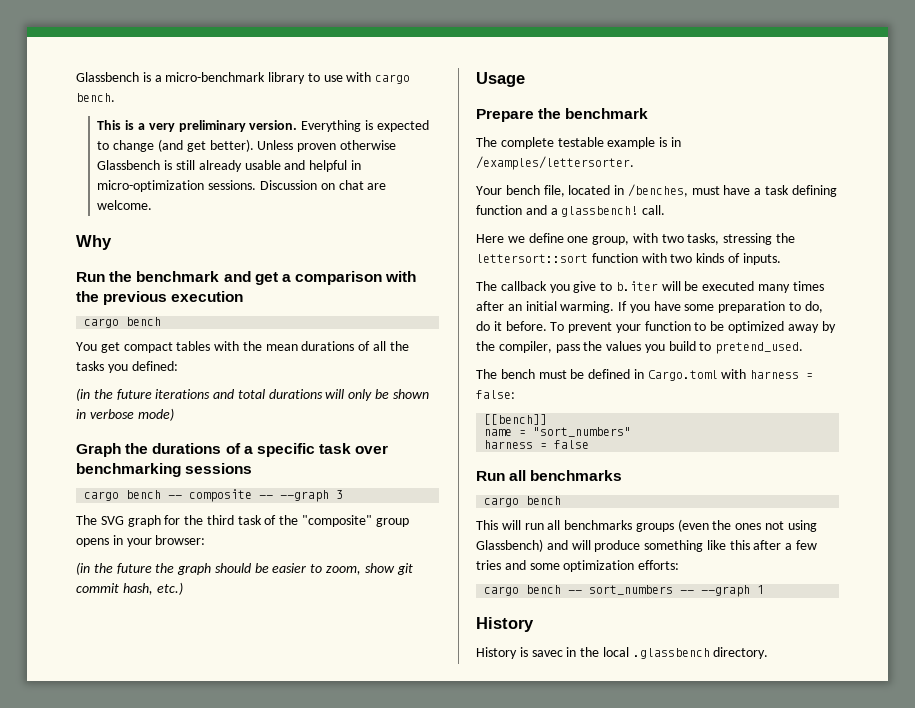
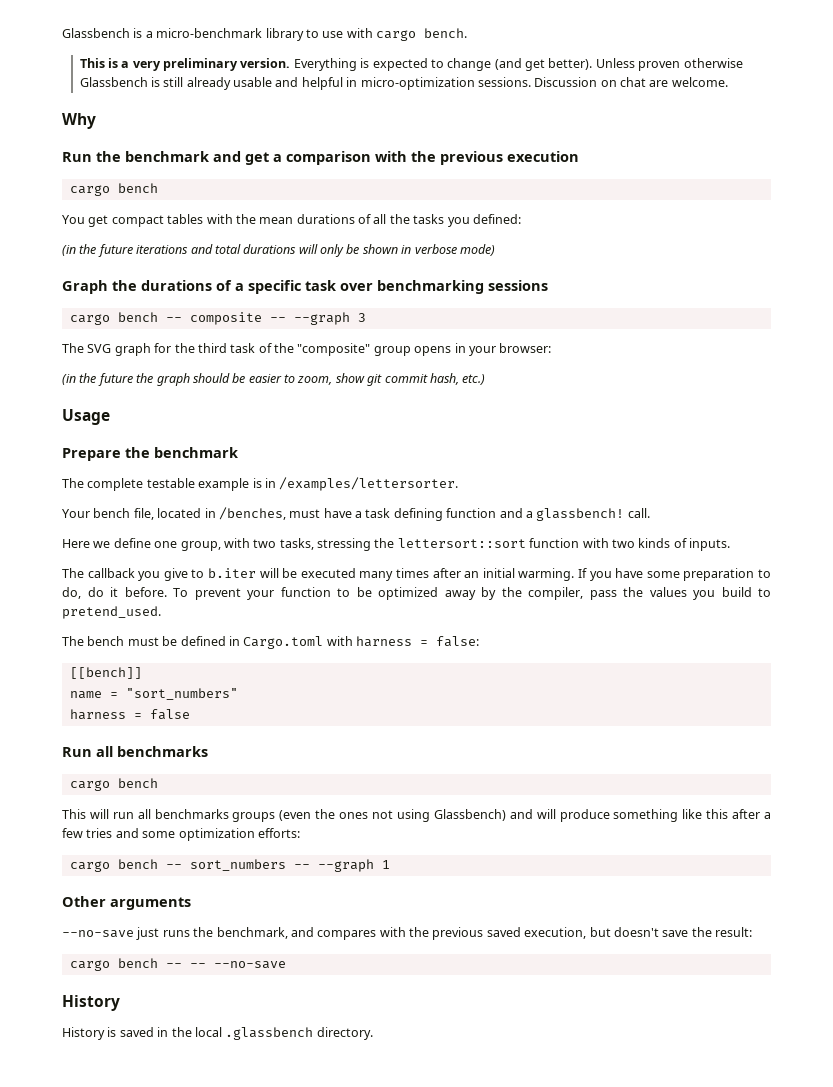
(765, 589) none -> [62,896,191,910] [62,927,752,940] [69,958,286,971] // Other arguments // --no-save just runs the benchmark, and compares with the previous saved execution, but doesn't save the result: // cargo bench -- -- --no-save
[531,650,563,657] savec -> [119,1027,154,1037] saved

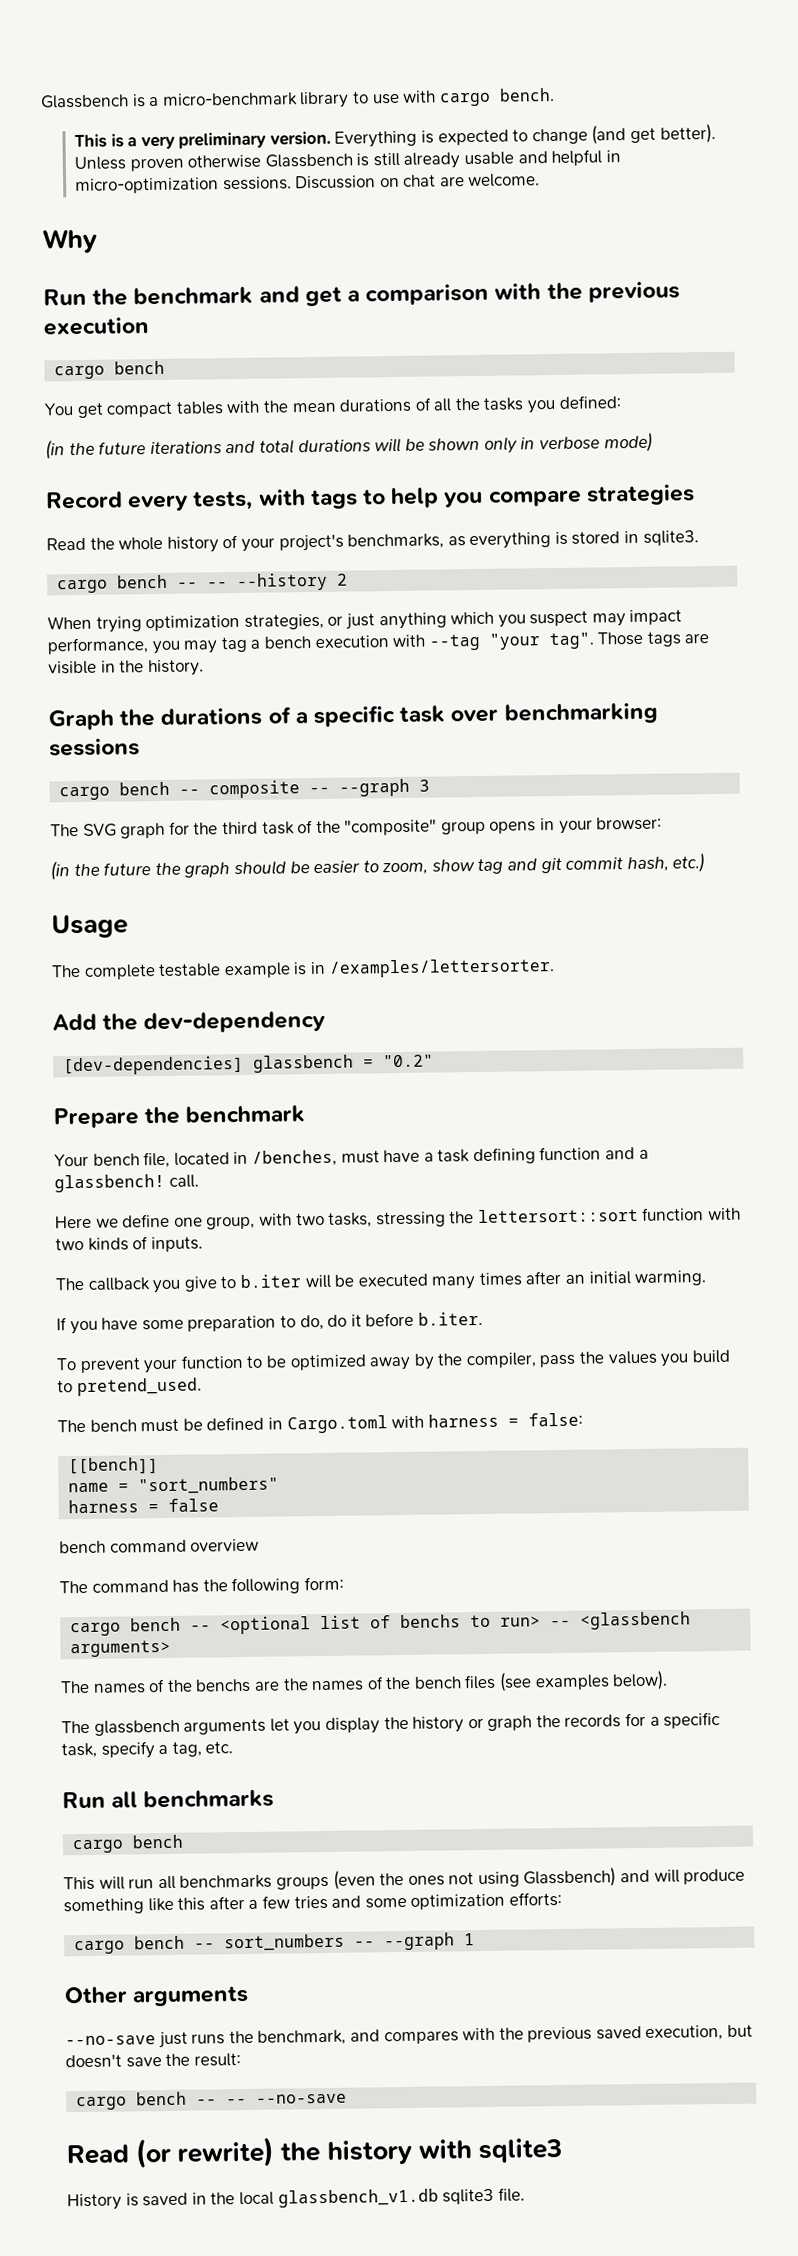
[320,244,344,257] only -> (402, 445) none
(398, 249) none -> [483,436,518,454] only
(495, 250) none -> [45,484,695,512] [46,530,699,553] [57,572,349,594] [47,609,683,633] [47,631,710,655] [48,659,204,677] // Record every tests, with tags to help you compare strategies // Read the whole history of your project's benchmarks, as everything is stored in sqlite3. // cargo bench -- -- --history 2 // When trying optimization strategies, or just anything which you suspect may impact performance, you may tag a bench execution with --tag "your tag". Those tags are visible in the history.
(365, 378) none -> [477,858,538,874] tag and
[62,447,238,461] // Prepare the benchmark -> (128, 926) none
(459, 484) none -> [52,1010,327,1034] [63,1054,435,1076] [53,1105,306,1129] // Add the dev-dependency // [dev-dependencies] glassbench = "0.2" // Prepare the benchmark
(575, 574) none -> (707, 1278) //
[124,587,167,597] before. -> [365,1311,483,1327] before b.iter. //
(190, 714) none -> [59,1538,260,1554] [59,1576,344,1595] [70,1611,692,1637] [70,1639,172,1658] [60,1670,669,1694] [61,1712,721,1736] [61,1741,234,1759] // bench command overview // The command has the following form: // cargo bench -- <optional list of benchs to run> -- <glassbench arguments> // The names of the benchs are the names of the bench files (see examples below). // The glassbench arguments let you display the history or graph the records for a specific task, specify a tag, etc.
[62,995,120,1011] History -> [66,2136,563,2169] Read (or rewrite) the history with sqlite3
[225,1027,373,1040] .glassbench directory. -> [277,2187,525,2208] glassbench_v1.db sqlite3 file.

